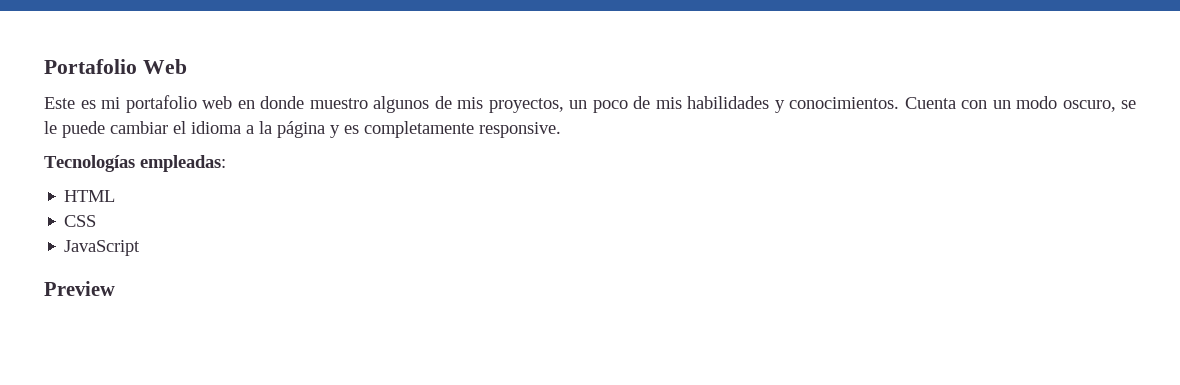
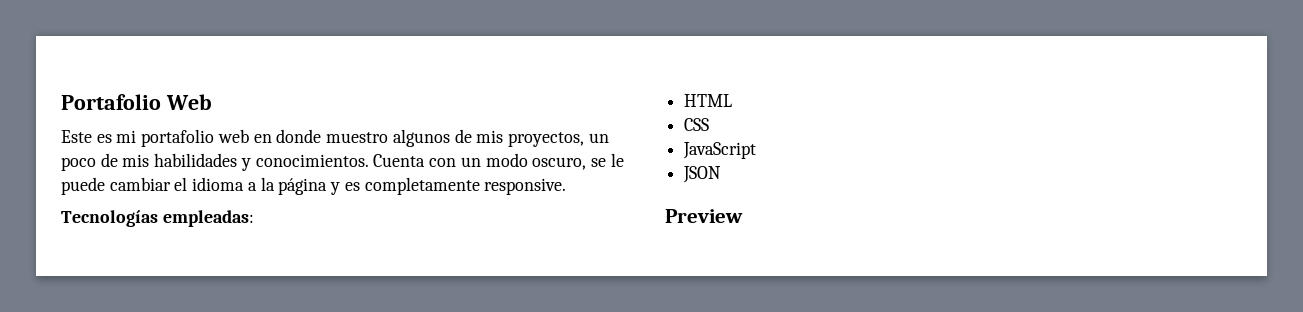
(141, 248) none -> [683,166,722,183] // JSON

